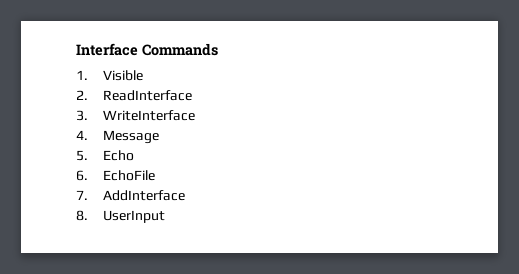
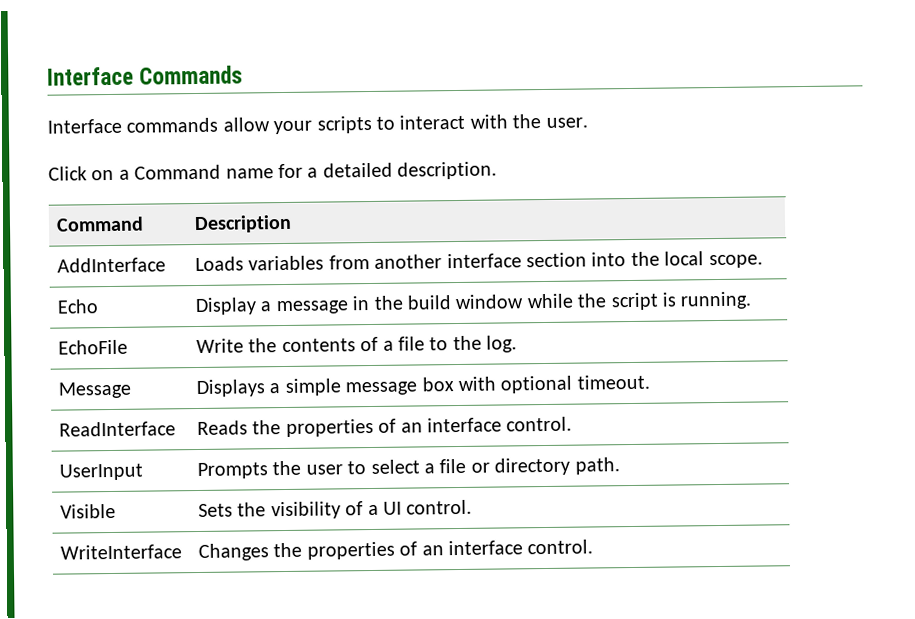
[76,70,143,81] [76,90,192,101] [76,110,195,121] [76,130,159,144] [76,150,134,161] [76,170,155,181] [76,190,185,201] [76,210,165,223] 1. Visible // 2. ReadInterface // 3. WriteInterface // 4. Message // 5. Echo // 6. EchoFile // 7. AddInterface // 8. UserInput -> [47,114,588,135] [48,161,498,181] [56,216,145,232] [194,214,293,234] [57,257,167,273] [195,251,763,272] [57,299,100,314] [195,291,753,316] [58,339,129,355] [196,335,518,354] [58,381,132,399] [196,374,650,398] [59,421,177,437] [197,416,573,437] [59,463,144,481] [197,457,620,480] [60,503,117,519] [198,499,473,520] [60,544,183,560] [198,539,594,561] Interface commands allow your scripts to interact with the user. // Click on a Command name for a detailed description. // Command | Description // AddInterface | Loads variables from another interface section into the local scope. // Echo | Display a message in the build window while the script is running. // EchoFile | Write the contents of a file to the log. // Message | Displays a simple message box with optional timeout. // ReadInterface | Reads the properties of an interface control. // UserInput | Prompts the user to select a file or directory path. // Visible | Sets the visibility of a UI control. // WriteInterface | Changes the properties of an interface control.

